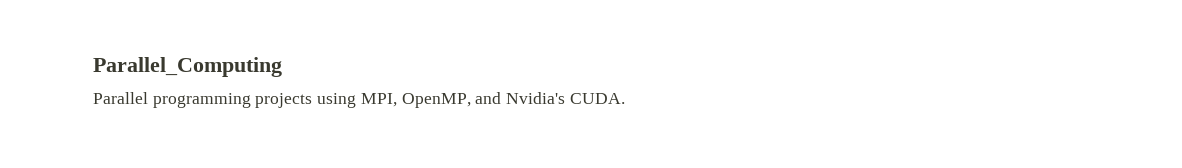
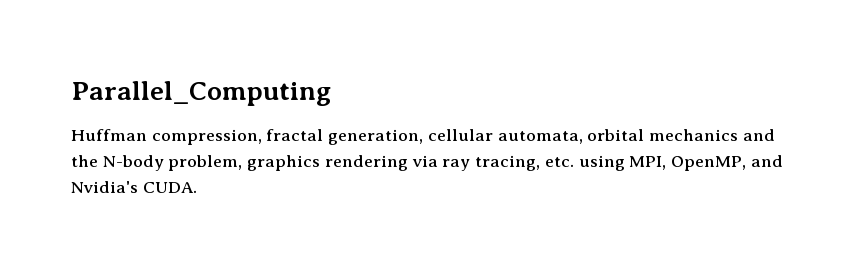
[93,92,313,108] Parallel programming projects -> [71,129,775,145] [71,155,574,171] Huffman compression, fractal generation, cellular automata, orbital mechanics and the N-body problem, graphics rendering via ray tracing, etc.

